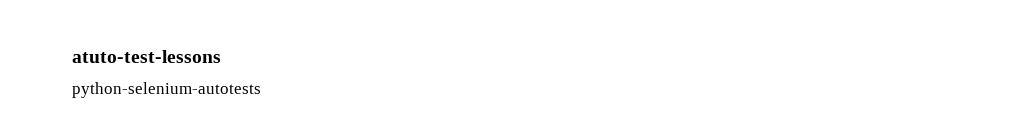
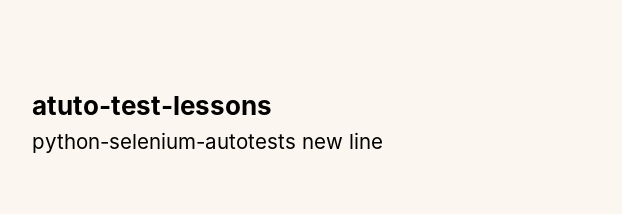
(261, 90) none -> [302,132,383,149] new line

